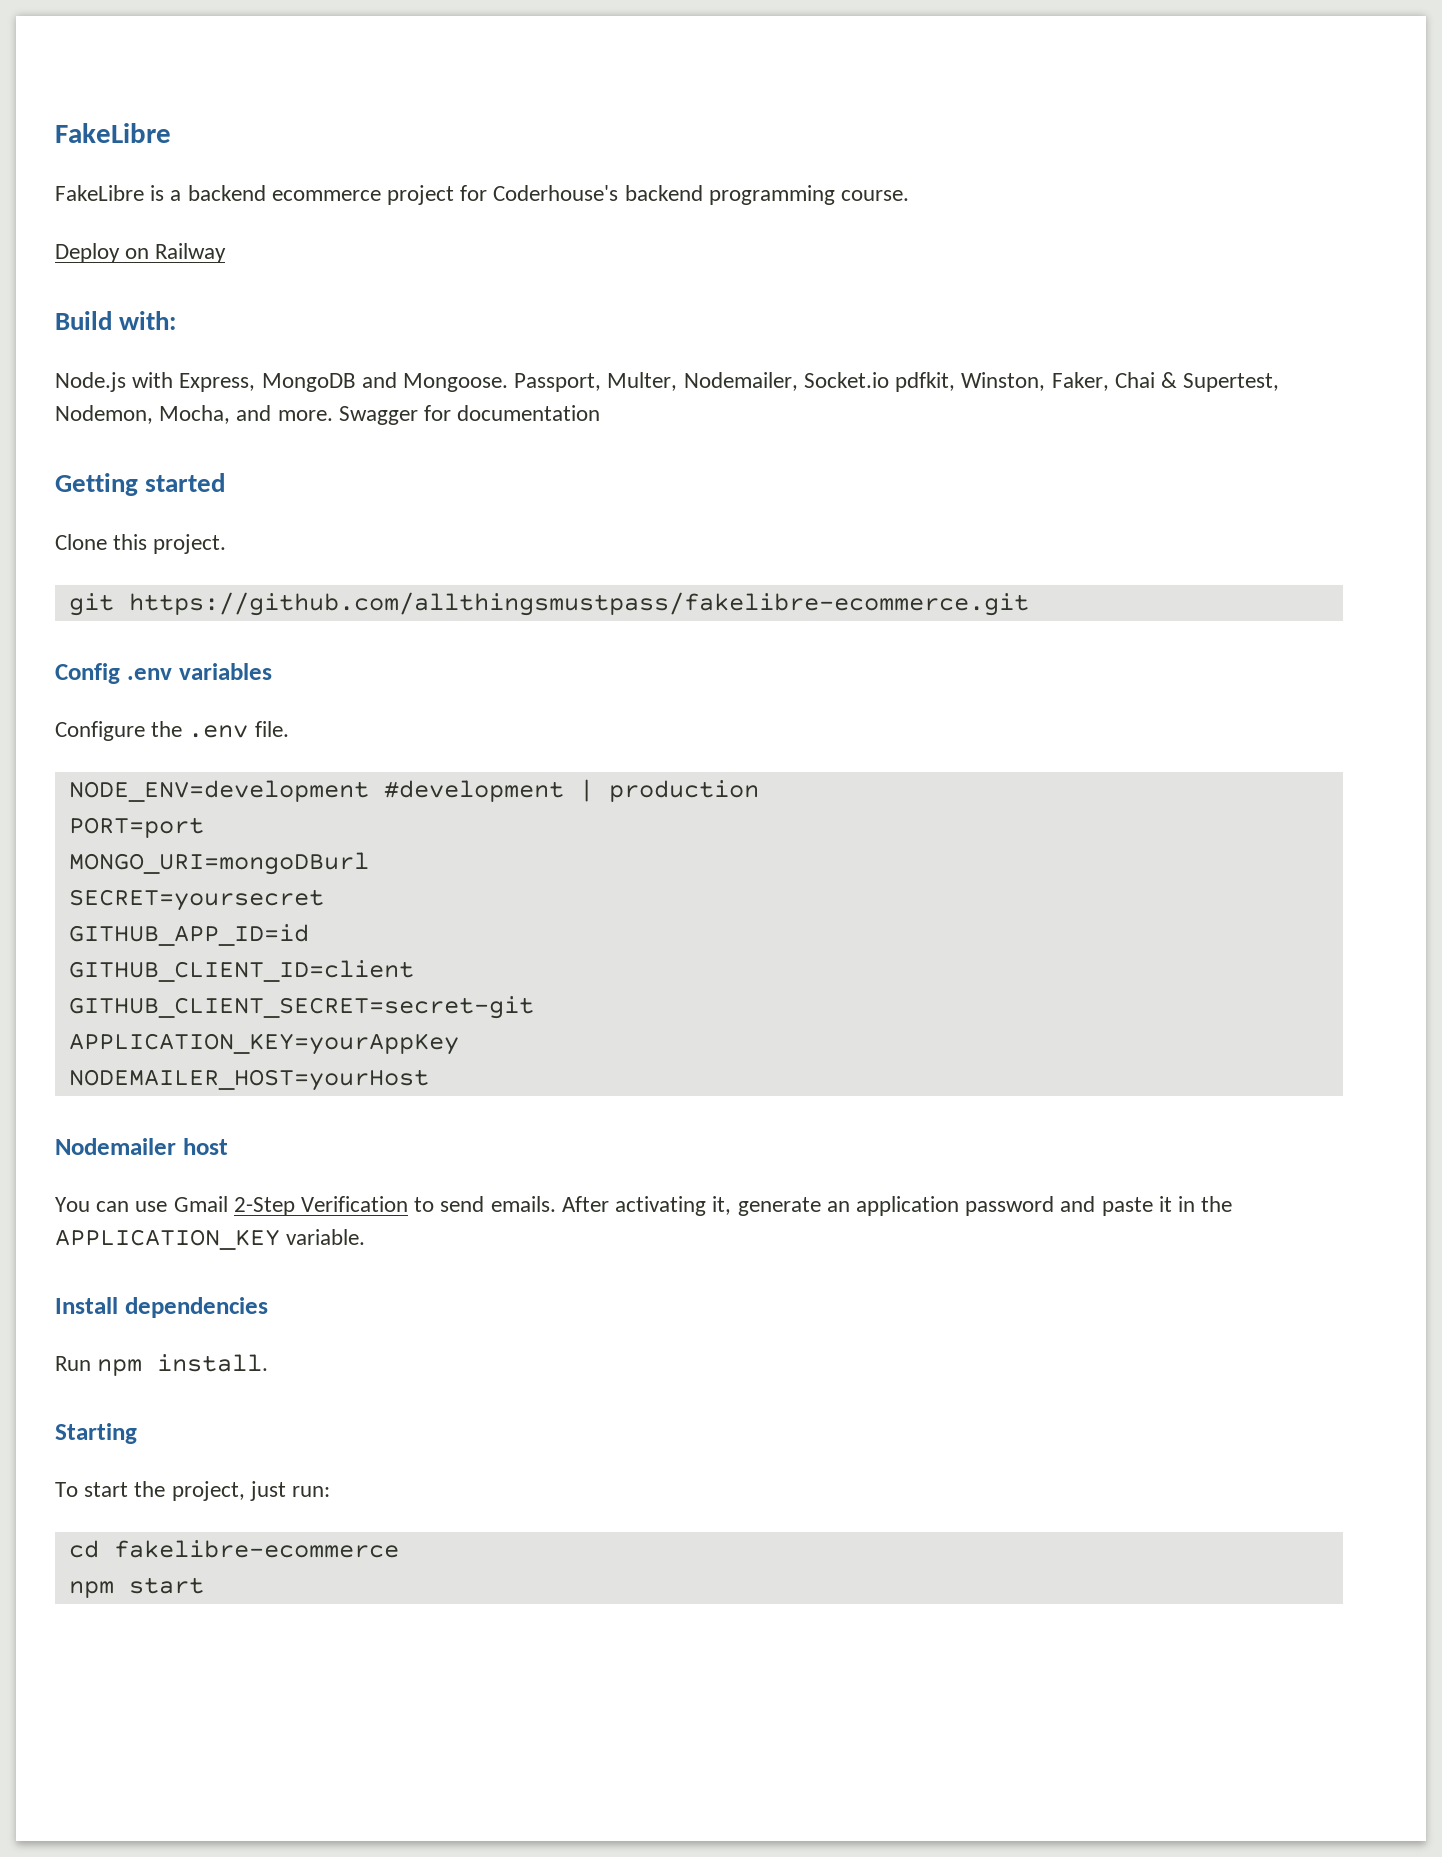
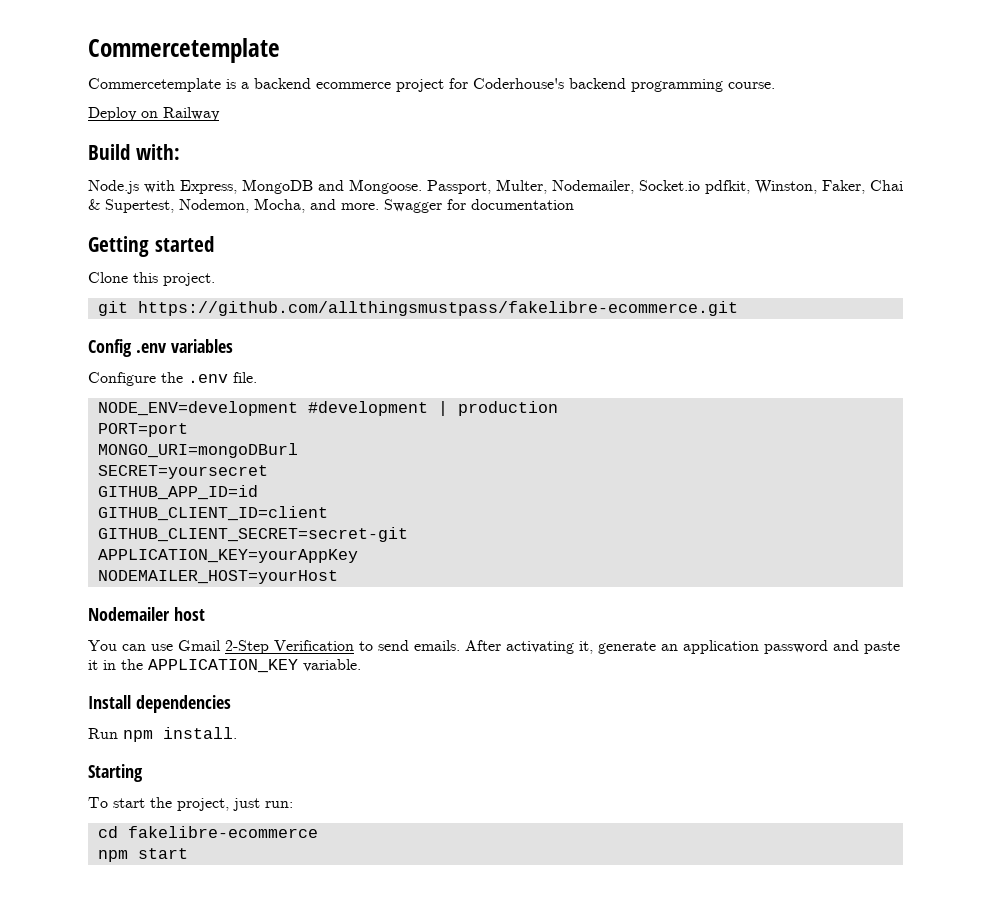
[55,123,171,143] [55,185,144,201] FakeLibre // FakeLibre -> [88,38,280,63] [88,78,221,92] Commercetemplate // Commercetemplate

